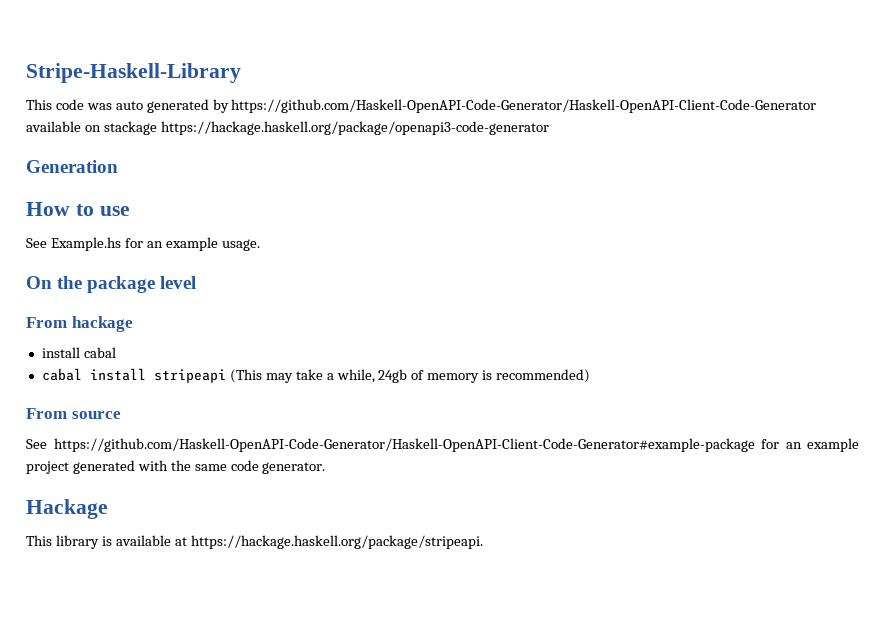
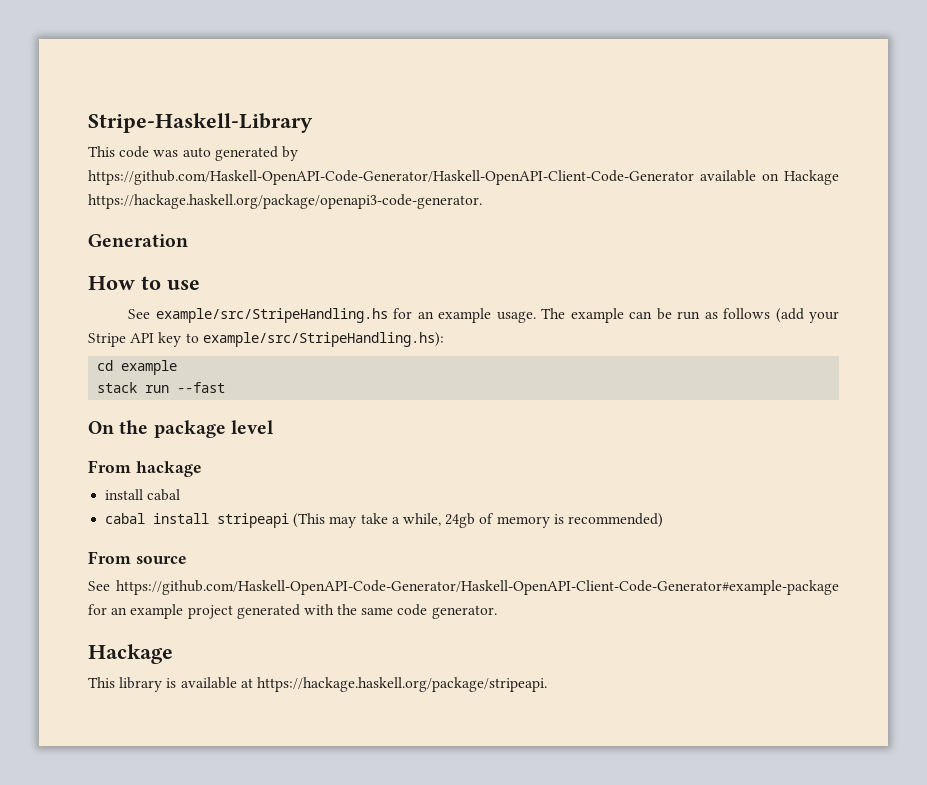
[103,121,549,135] stackage https://hackage.haskell.org/package/openapi3-code-generator -> [784,170,839,185] [88,194,482,209] Hackage https://hackage.haskell.org/package/openapi3-code-generator.
[50,237,121,251] Example.hs -> [155,308,388,323] example/src/StripeHandling.hs
(260, 245) none -> [541,308,839,323] [88,332,444,347] [97,360,178,375] [97,382,226,393] The example can be run as follows (add your Stripe API key to example/src/StripeHandling.hs): // cd example // stack run --fast

